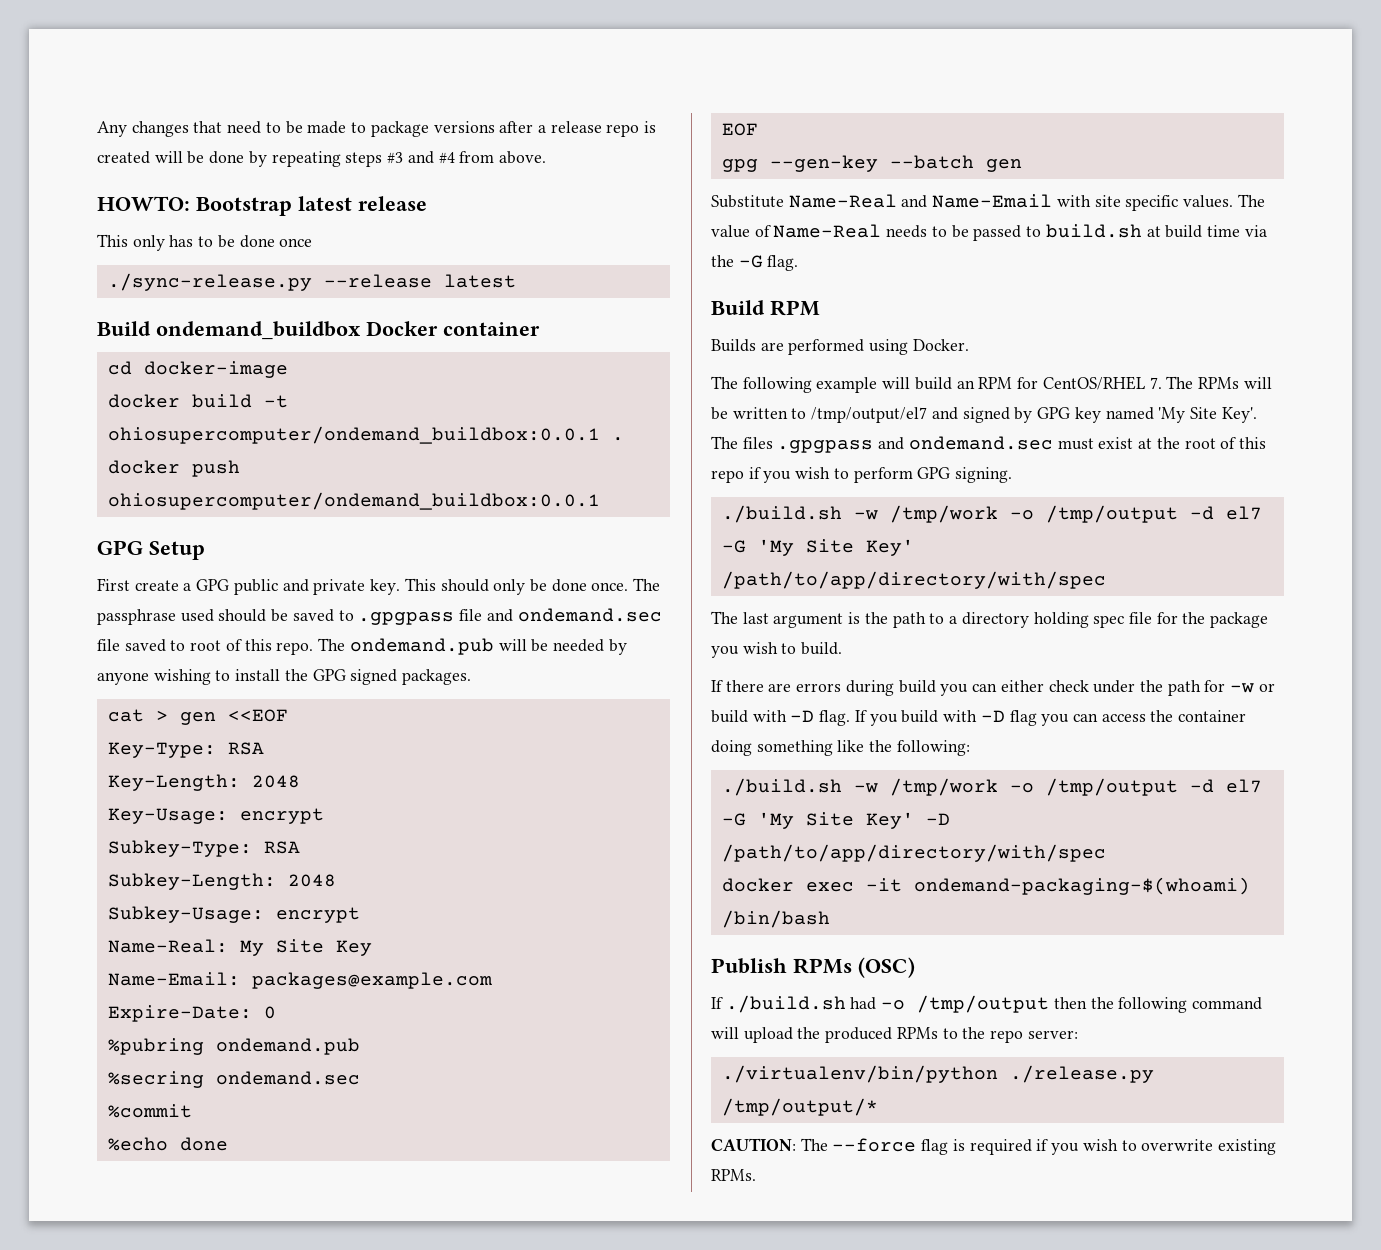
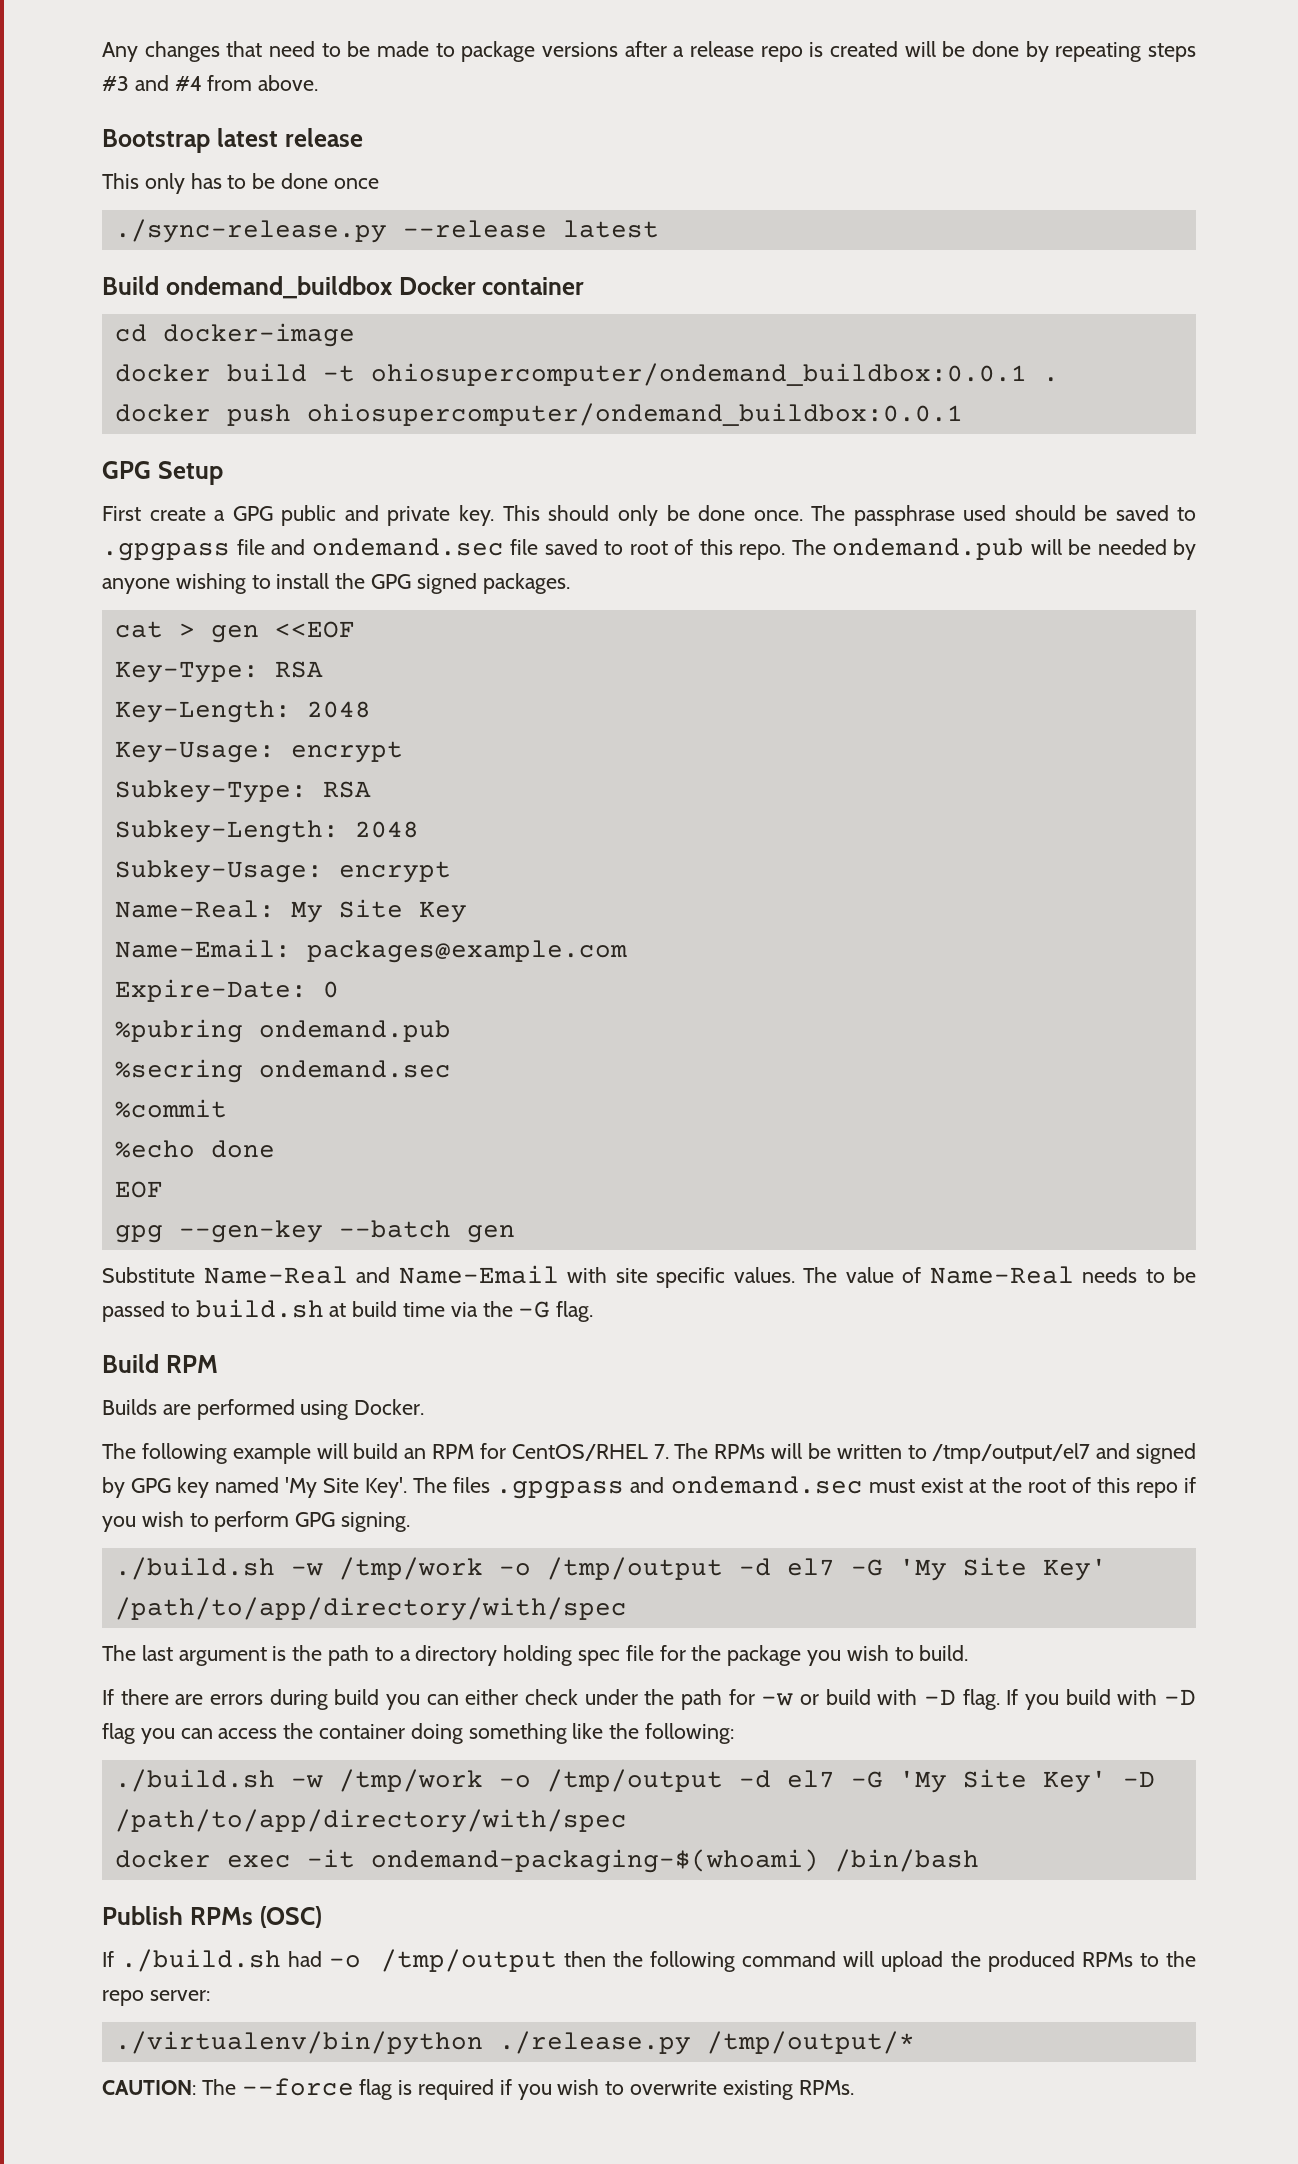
[97,196,190,211] HOWTO: -> (319, 83) none

